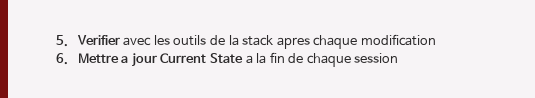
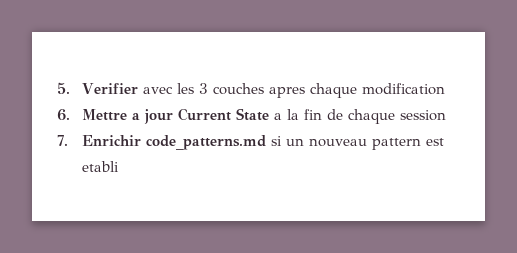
[173,35,274,46] outils de la stack -> [198,83,264,95] 3 couches
(399, 58) none -> [57,135,444,150] [81,161,119,172] // 7. Enrichir code_patterns.md si un nouveau pattern est etabli

